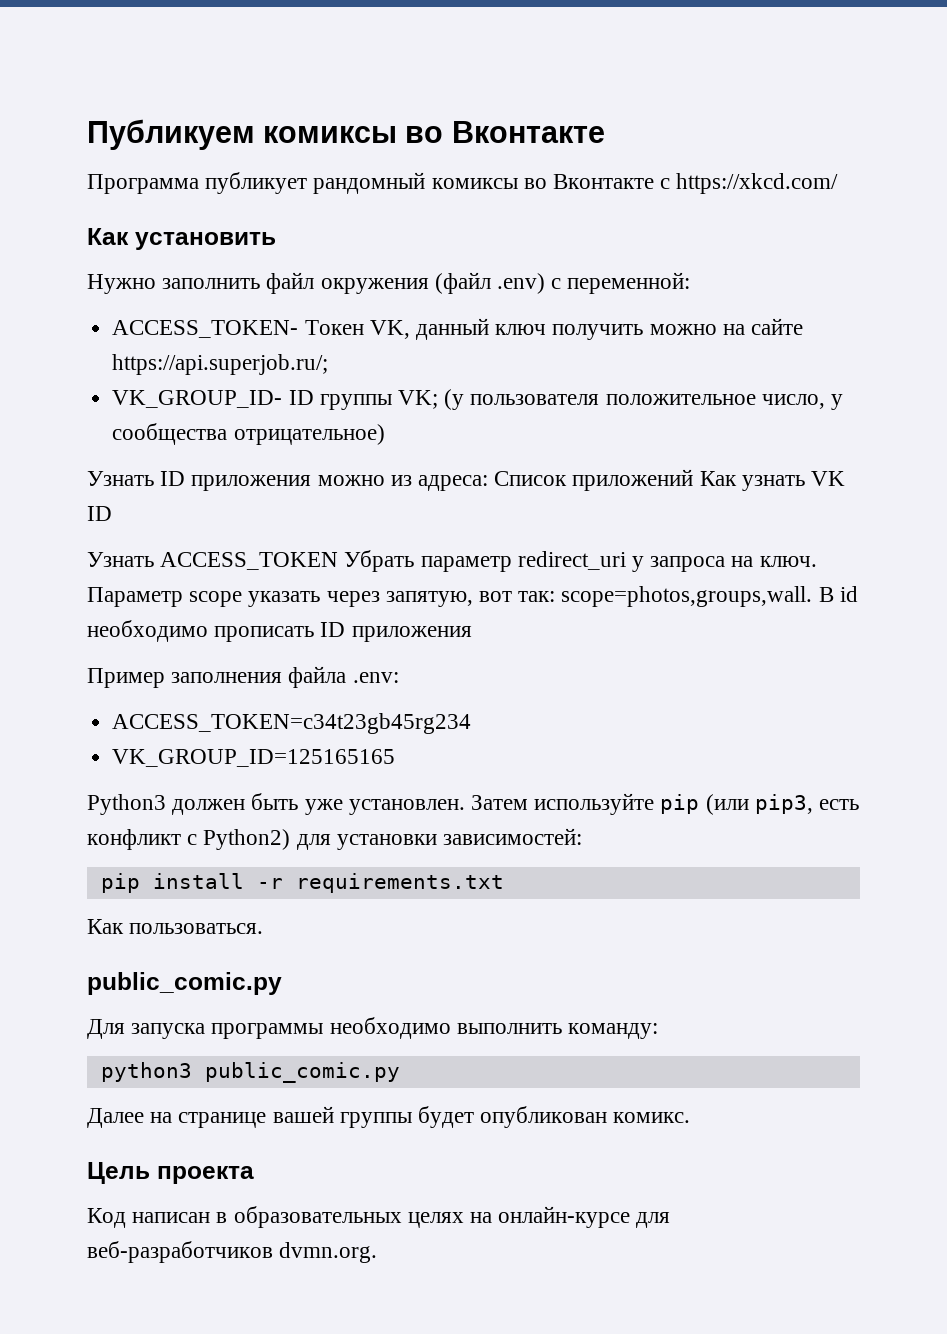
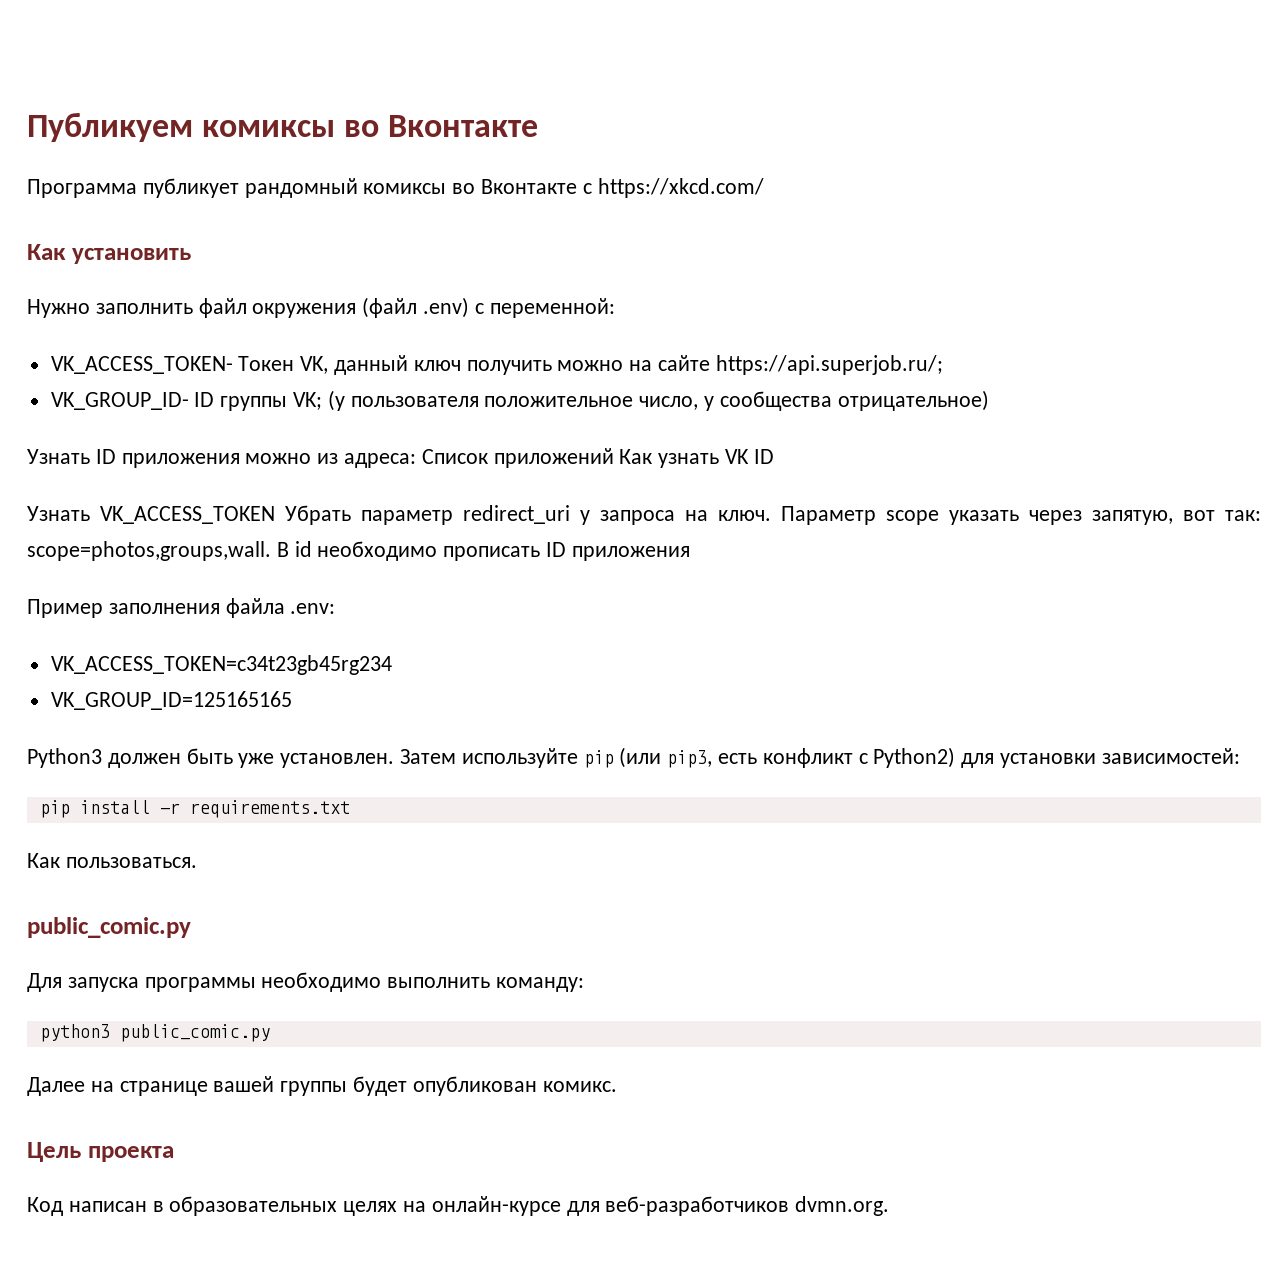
[112,320,299,338] ACCESS_TOKEN- -> [50,356,233,374] VK_ACCESS_TOKEN-
[160,552,339,570] ACCESS_TOKEN -> [100,506,275,524] VK_ACCESS_TOKEN
[112,713,472,734] АCCESS_TOKEN=c34t23gb45rg234 -> [50,655,392,675] VK_АCCESS_TOKEN=c34t23gb45rg234

